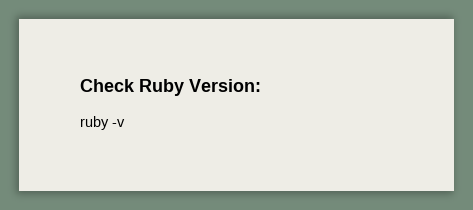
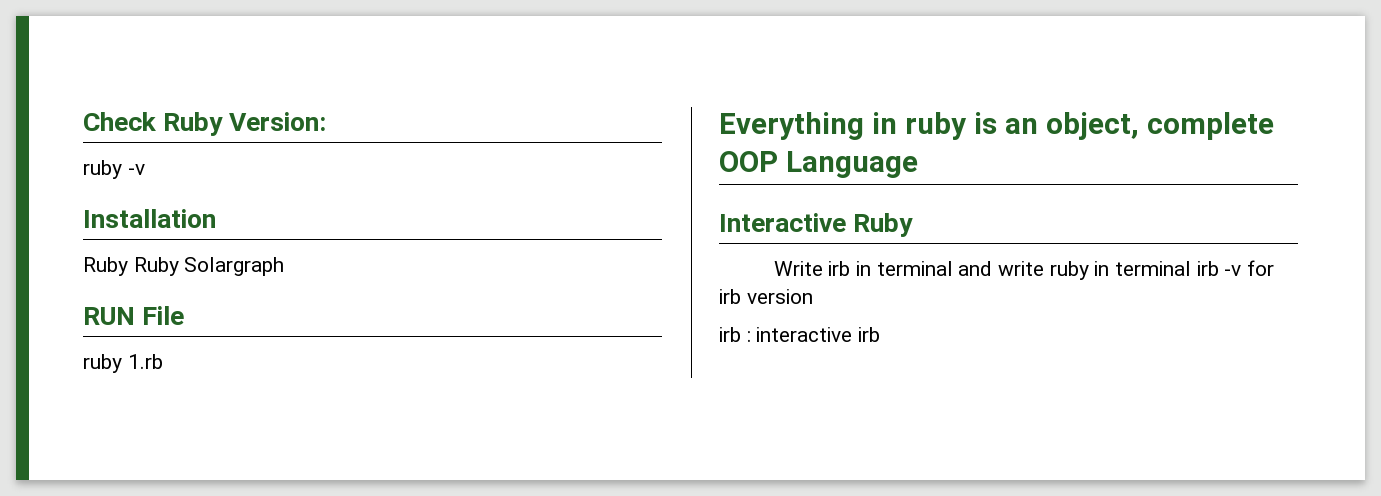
(125, 123) none -> [83,209,216,228] [83,257,285,276] [83,306,185,325] [83,354,163,373] [719,112,1274,140] [719,151,918,178] [719,213,914,237] [773,260,1274,280] [719,289,813,304] [719,327,881,342] // Installation // Ruby Ruby Solargraph // RUN File // ruby 1.rb // Everything in ruby is an object, complete OOP Language // Interactive Ruby // Write irb in terminal and write ruby in terminal irb -v for irb version // irb : interactive irb

